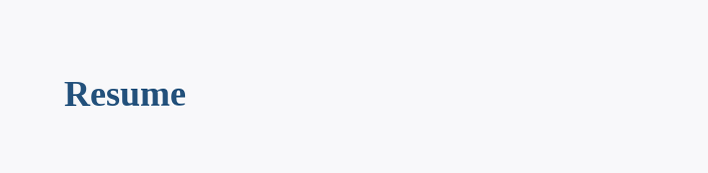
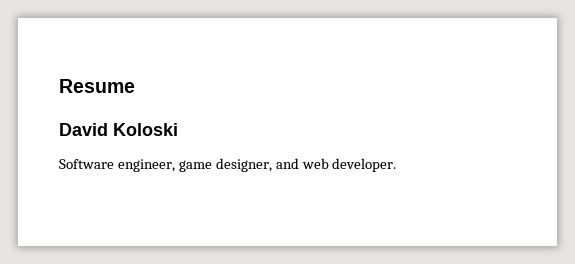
(187, 94) none -> [59,123,178,136] [59,158,397,172] // David Koloski // Software engineer, game designer, and web developer.

